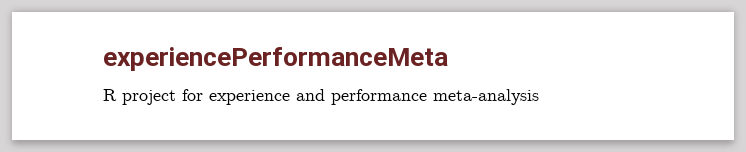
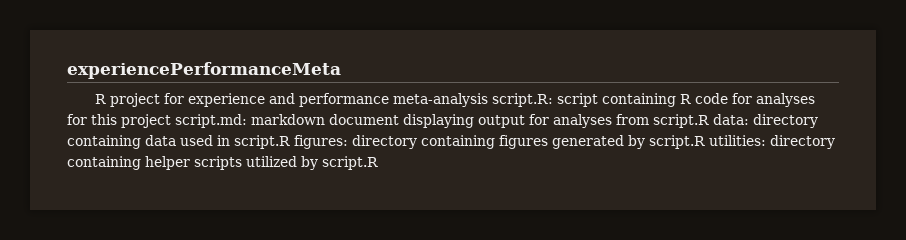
(539, 97) none -> [492,93,816,107] [67,114,818,128] [67,135,835,149] [67,156,378,170] script.R: script containing R code for analyses for this project script.md: markdown document displaying output for analyses from script.R data: directory containing data used in script.R figures: directory containing figures generated by script.R utilities: directory containing helper scripts utilized by script.R

